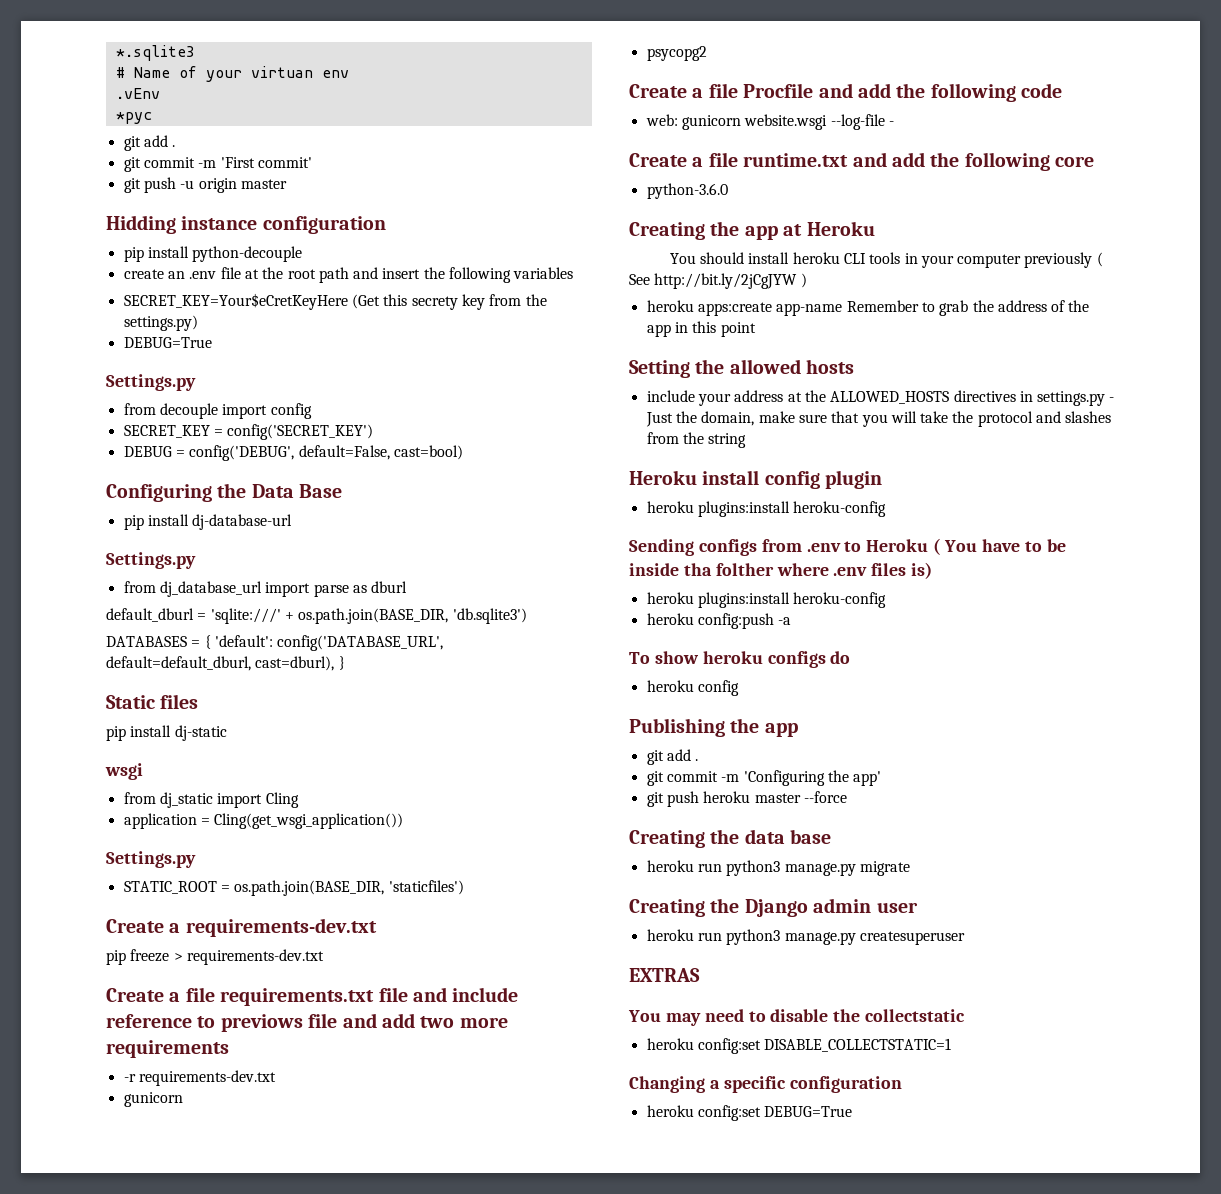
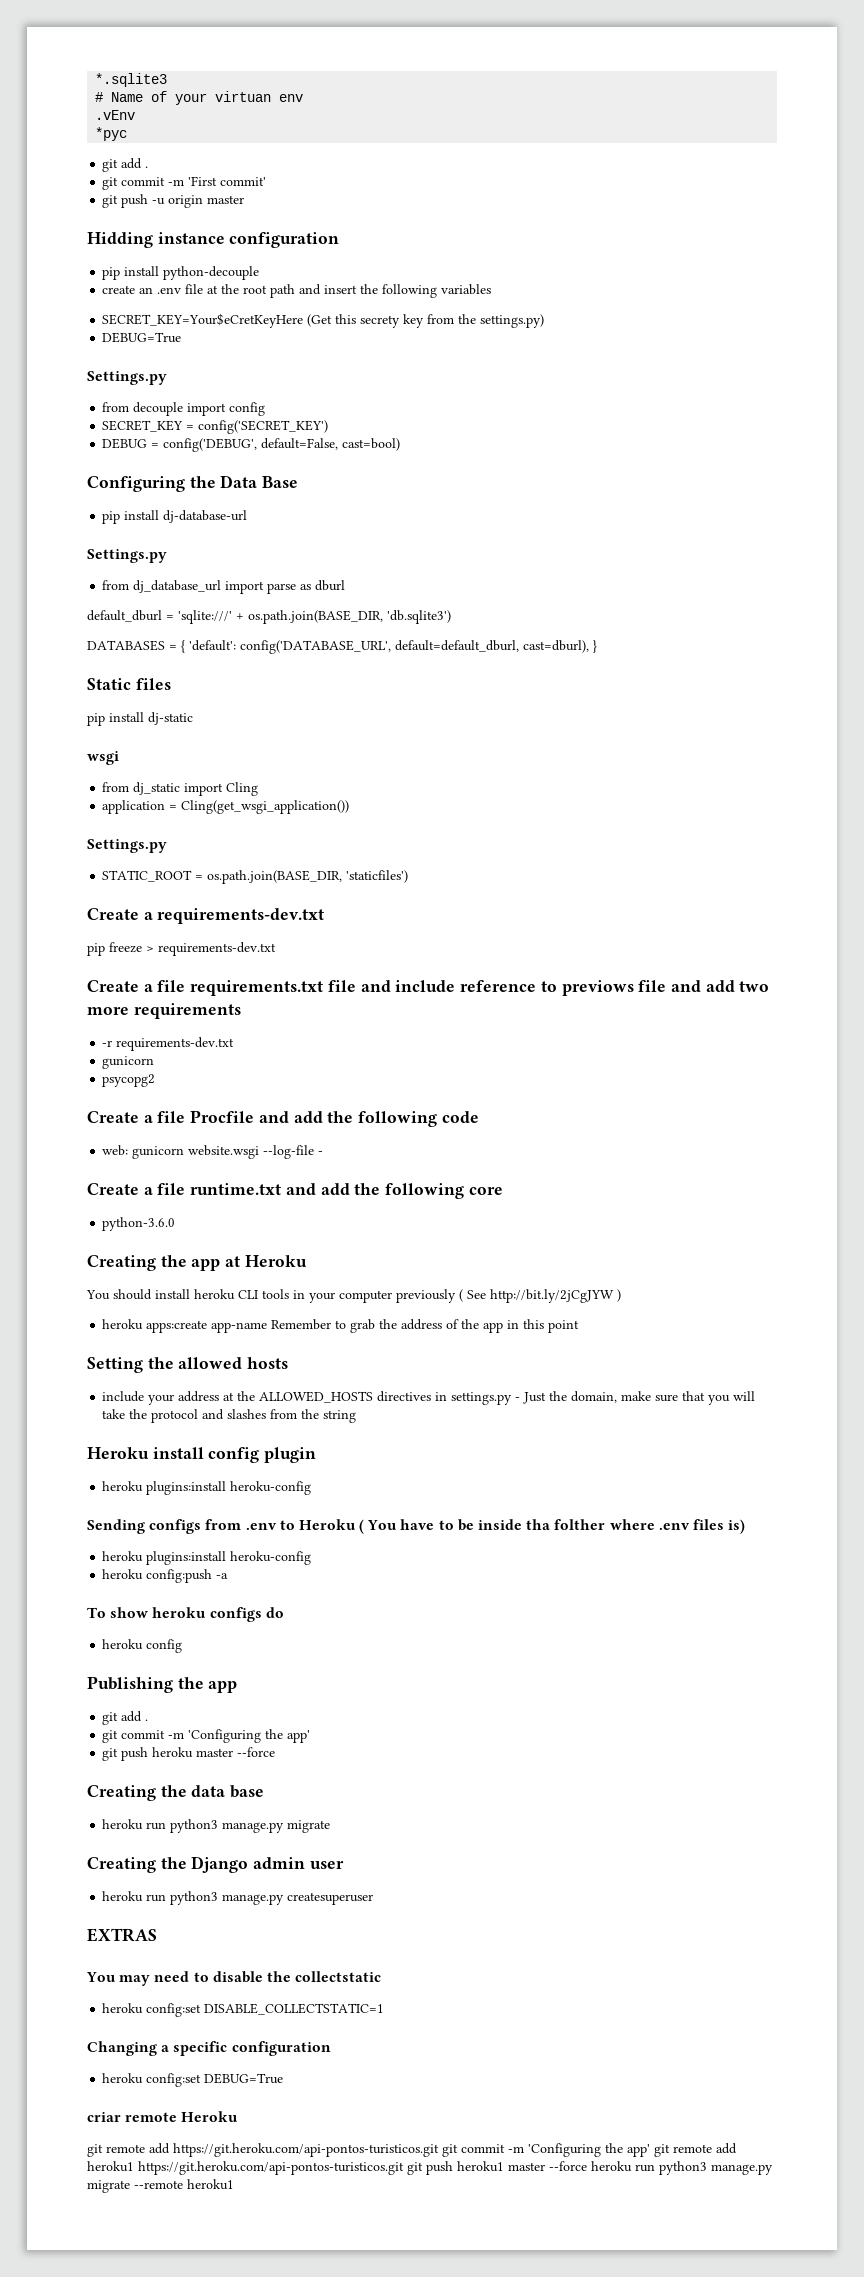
(853, 1111) none -> [87,2111,238,2122] [87,2143,737,2157] [87,2161,773,2175] [87,2179,234,2193] // criar remote Heroku // git remote add https://git.heroku.com/api-pontos-turisticos.git git commit -m 'Configuring the app' git remote add heroku1 https://git.heroku.com/api-pontos-turisticos.git git push heroku1 master --force heroku run python3 manage.py migrate --remote heroku1

